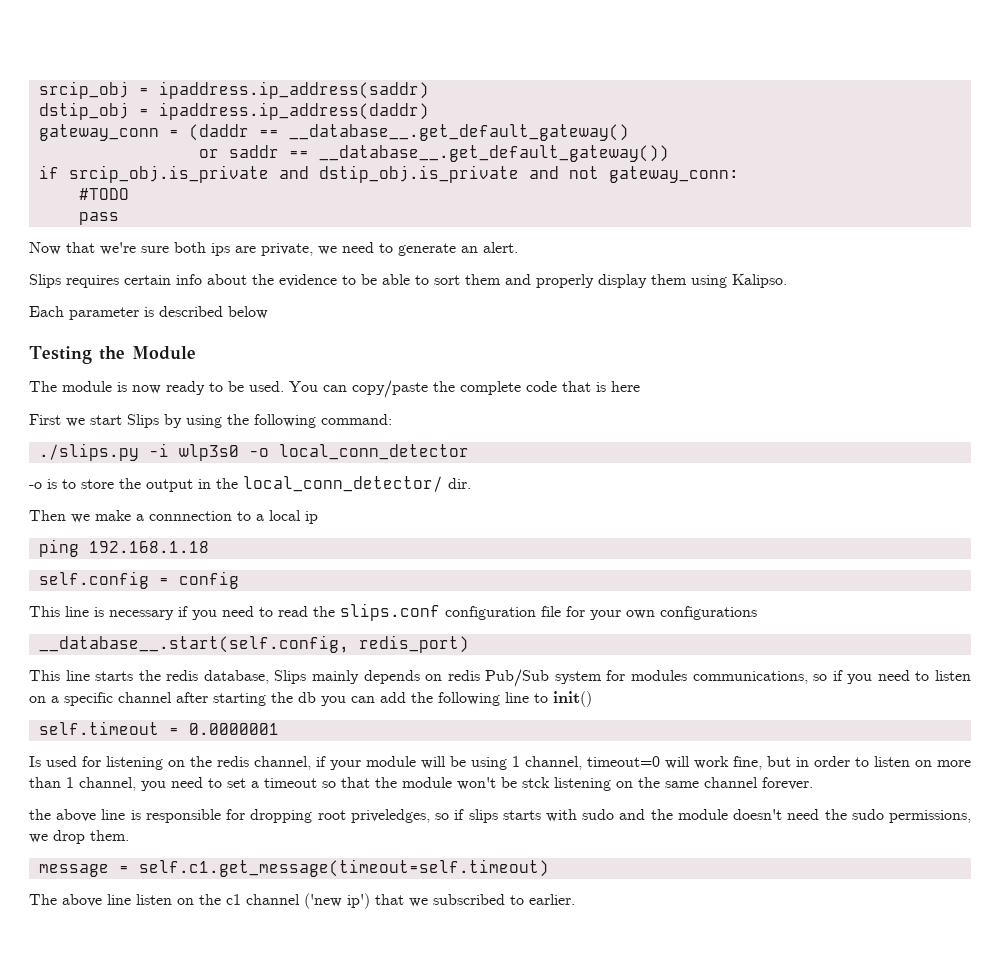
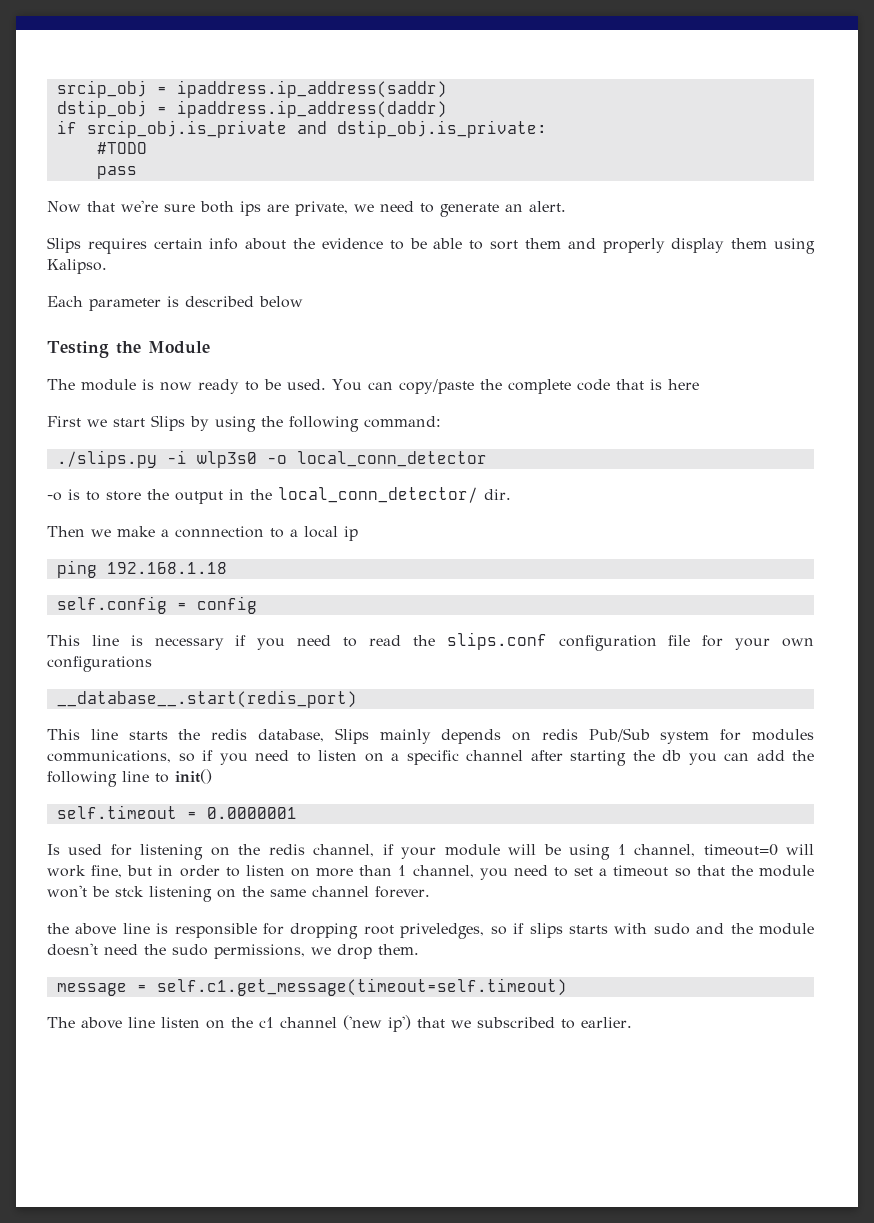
[38,124,629,141] [198,145,669,162] // gateway_conn = (daddr == __database__.get_default_gateway() // or saddr == __database__.get_default_gateway()) -> (447, 109) none
[318,165,739,183] dstip_obj.is_private and not gateway_conn: -> [336,120,547,138] dstip_obj.is_private:
[38,635,469,653] __database__.start(self.config, redis_port) -> [56,690,357,708] __database__.start(redis_port)

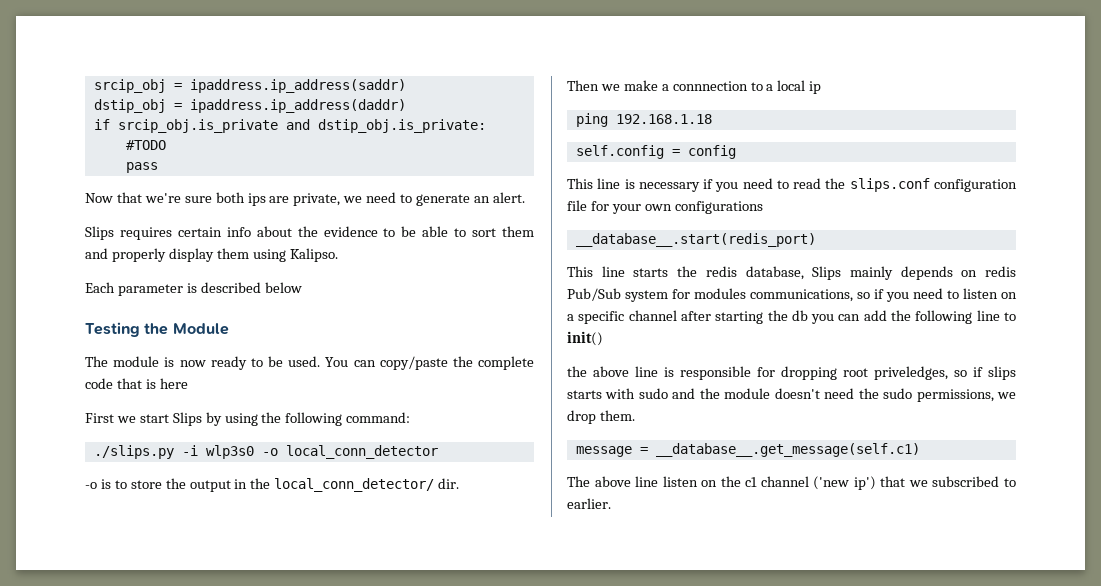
[56,805,297,819] [47,844,815,860] [47,865,814,880] [47,885,430,902] // self.timeout = 0.0000001 // Is used for listening on the redis channel, if your module will be using 1 channel, timeout=0 will work fine, but in order to listen on more than 1 channel, you need to set a timeout so that the module won't be stck listening on the same channel forever. -> (603, 338) none
[156,978,567,996] self.c1.get_message(timeout=self.timeout) -> [655,443,920,457] __database__.get_message(self.c1)

